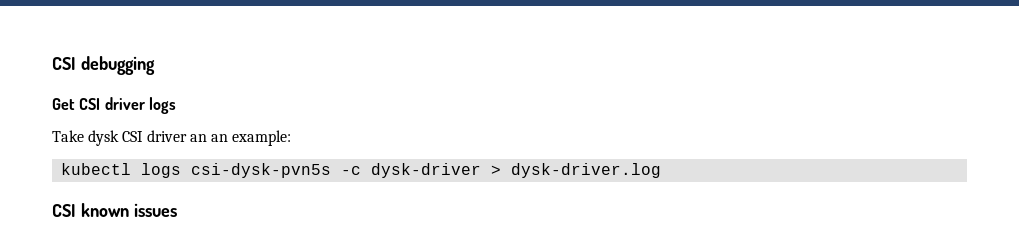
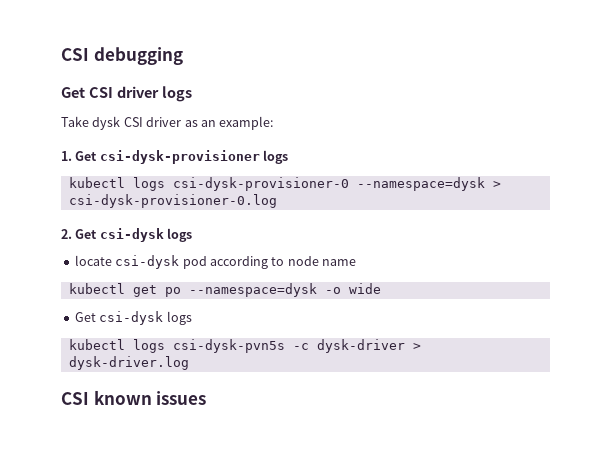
[189,134,207,142] an -> [184,120,198,127] as
(292, 138) none -> [61,150,289,164] [68,177,501,191] [68,194,277,208] [61,228,193,242] [74,255,356,269] [68,283,381,297] [74,311,192,325] // 1. Get csi-dysk-provisioner logs // kubectl logs csi-dysk-provisioner-0 --namespace=dysk > csi-dysk-provisioner-0.log // 2. Get csi-dysk logs // locate csi-dysk pod according to node name // kubectl get po --namespace=dysk -o wide // Get csi-dysk logs

